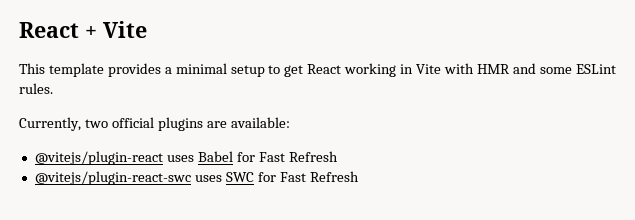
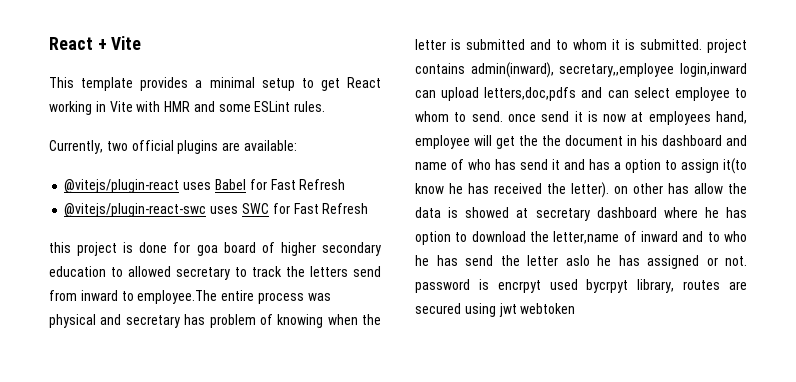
(359, 176) none -> [49,242,381,256] [49,266,381,280] [49,290,331,304] [49,314,381,328] [415,39,747,53] [415,62,747,78] [415,87,747,101] [415,111,747,125] [415,135,747,149] [415,158,747,174] [415,182,747,198] [415,207,747,221] [415,231,747,245] [415,255,747,269] [415,279,747,293] [415,303,576,317] // this project is done for goa board of higher secondary education to allowed secretary to track the letters send from inward to employee.The entire process was physical and secretary has problem of knowing when the letter is submitted and to whom it is submitted. project contains admin(inward), secretary,,employee login,inward can upload letters,doc,pdfs and can select employee to whom to send. once send it is now at employees hand, employee will get the the document in his dashboard and name of who has send it and has a option to assign it(to know he has received the letter). on other has allow the data is showed at secretary dashboard where he has option to download the letter,name of inward and to who he has send the letter aslo he has assigned or not. password is encrpyt used bycrpyt library, routes are secured using jwt webtoken

